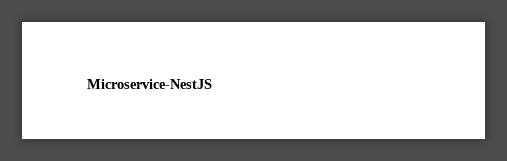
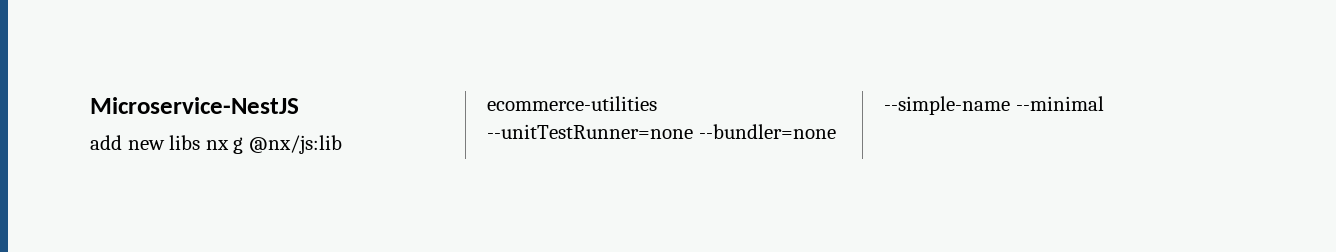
(212, 84) none -> [90,135,342,154] [487,96,657,111] [487,124,836,139] [884,96,1104,115] // add new libs nx g @nx/js:lib ecommerce-utilities --unitTestRunner=none --bundler=none --simple-name --minimal

